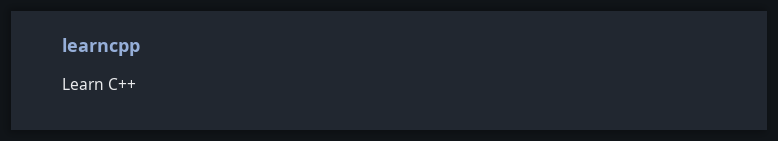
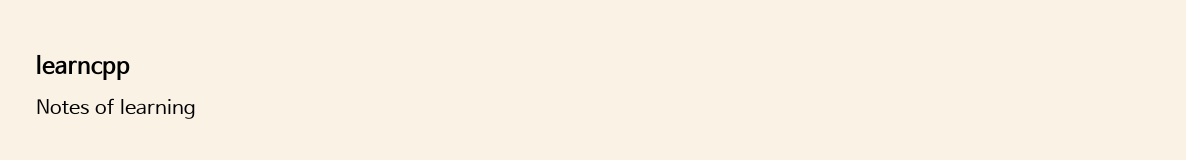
[62,78,137,90] Learn C++ -> [36,98,196,119] Notes of learning

